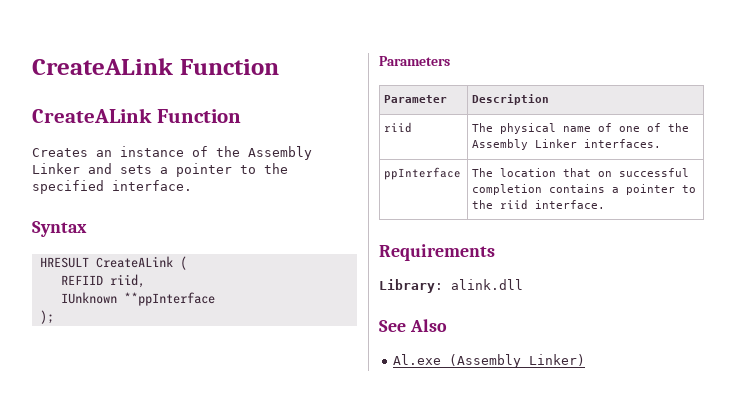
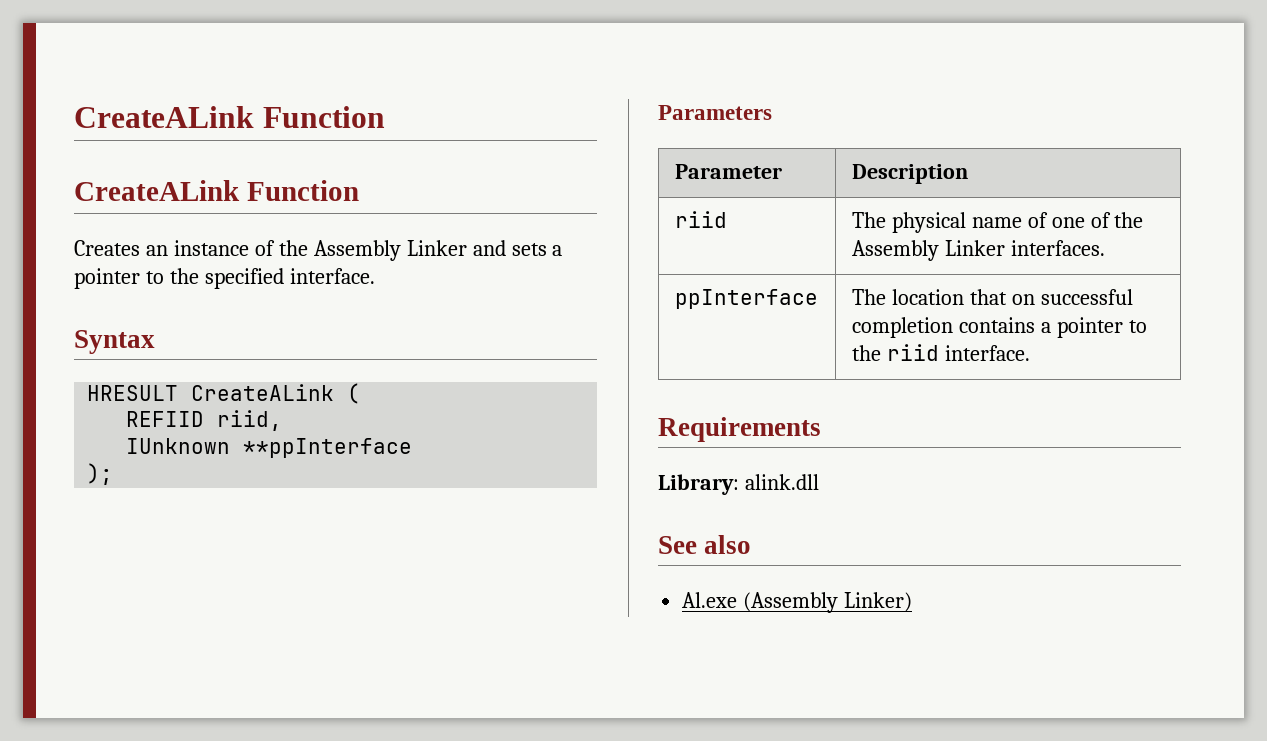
[409,319,447,332] Also -> [704,535,752,554] also

